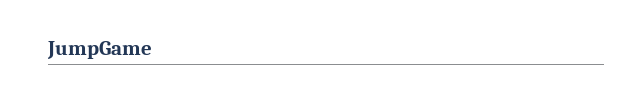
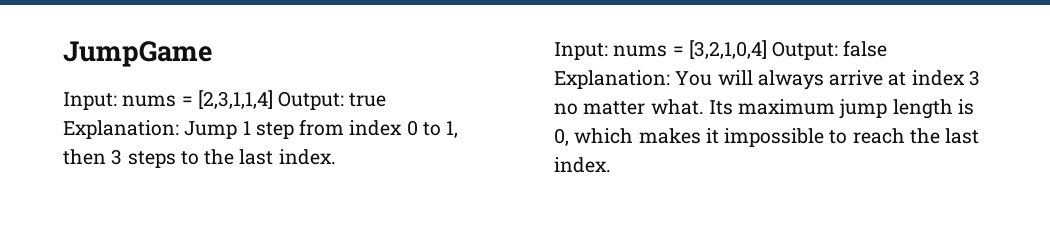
(152, 50) none -> [63,90,387,110] [63,119,459,139] [63,149,336,168] [554,40,888,60] [554,70,980,90] [554,99,974,119] [554,128,980,147] [554,157,611,173] // Input: nums = [2,3,1,1,4] Output: true Explanation: Jump 1 step from index 0 to 1, then 3 steps to the last index. // Input: nums = [3,2,1,0,4] Output: false Explanation: You will always arrive at index 3 no matter what. Its maximum jump length is 0, which makes it impossible to reach the last index.

